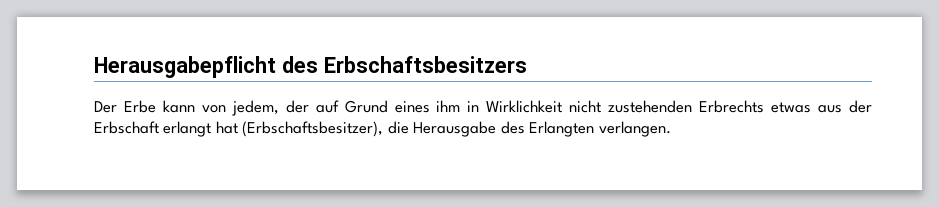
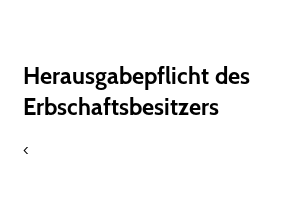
[94,100,873,116] [94,121,671,137] Der Erbe kann von jedem, der auf Grund eines ihm in Wirklichkeit nicht zustehenden Erbrechts etwas aus der Erbschaft erlangt hat (Erbschaftsbesitzer), die Herausgabe des Erlangten verlangen. -> [23,147,29,155] <

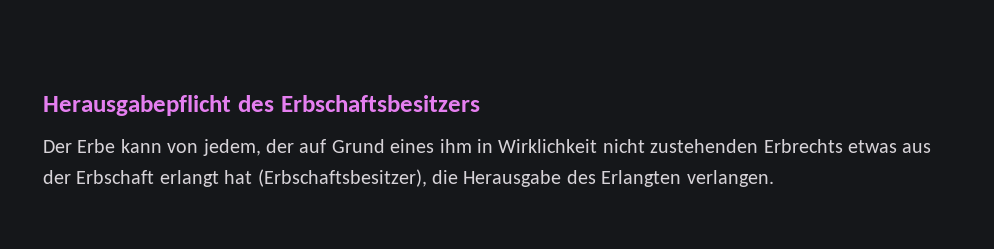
[23,147,29,155] < -> [43,139,932,156] [43,169,774,187] Der Erbe kann von jedem, der auf Grund eines ihm in Wirklichkeit nicht zustehenden Erbrechts etwas aus der Erbschaft erlangt hat (Erbschaftsbesitzer), die Herausgabe des Erlangten verlangen.

